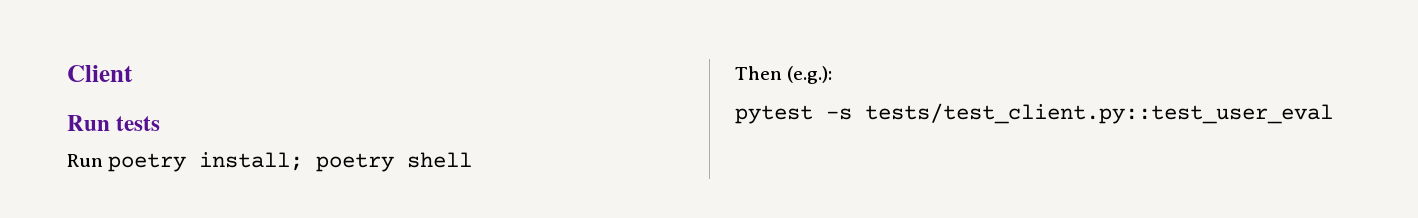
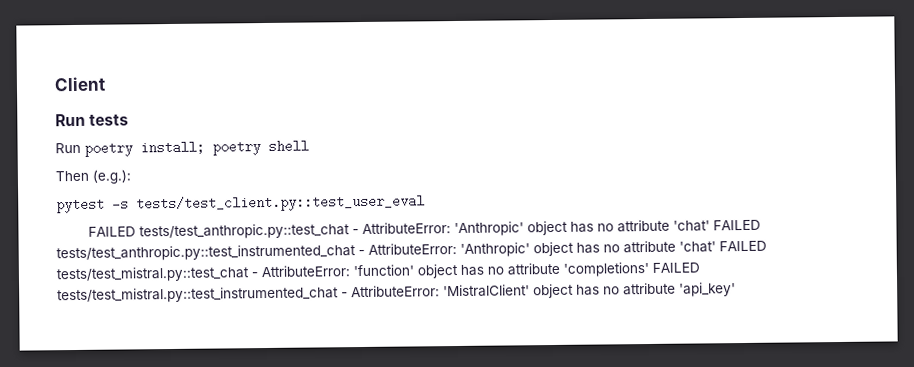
(1333, 113) none -> [87,219,761,240] [56,240,767,262] [56,261,700,283] [57,282,736,304] // FAILED tests/test_anthropic.py::test_chat - AttributeError: 'Anthropic' object has no attribute 'chat' FAILED tests/test_anthropic.py::test_instrumented_chat - AttributeError: 'Anthropic' object has no attribute 'chat' FAILED tests/test_mistral.py::test_chat - AttributeError: 'function' object has no attribute 'completions' FAILED tests/test_mistral.py::test_instrumented_chat - AttributeError: 'MistralClient' object has no attribute 'api_key'

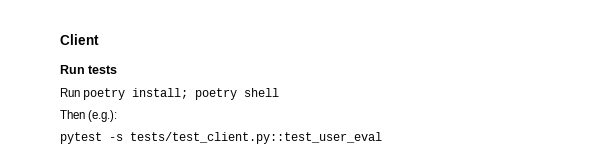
[87,219,761,240] [56,240,767,262] [56,261,700,283] [57,282,736,304] // FAILED tests/test_anthropic.py::test_chat - AttributeError: 'Anthropic' object has no attribute 'chat' FAILED tests/test_anthropic.py::test_instrumented_chat - AttributeError: 'Anthropic' object has no attribute 'chat' FAILED tests/test_mistral.py::test_chat - AttributeError: 'function' object has no attribute 'completions' FAILED tests/test_mistral.py::test_instrumented_chat - AttributeError: 'MistralClient' object has no attribute 'api_key' -> (382, 138) none

